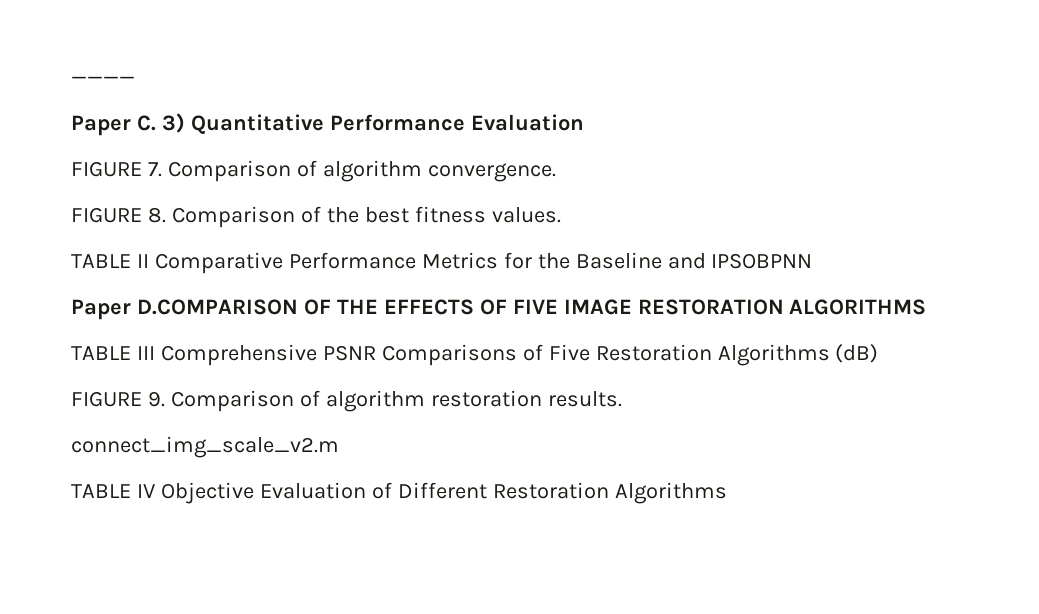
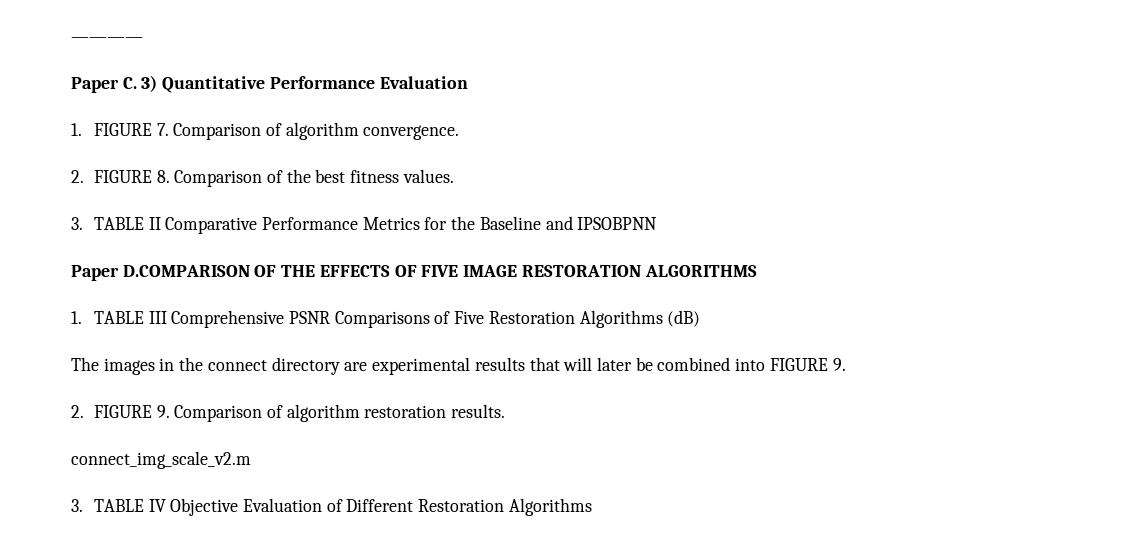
(584, 122) none -> [71,123,82,136] 1.
(556, 172) none -> [71,170,84,183] 2.
(561, 215) none -> [71,217,83,230] 3.
(927, 307) none -> [71,311,82,324] 1.
(879, 353) none -> [71,357,846,375] [71,405,84,418] The images in the connect directory are experimental results that will later be combined into FIGURE 9. // 2.
(339, 447) none -> [71,499,83,512] 3.

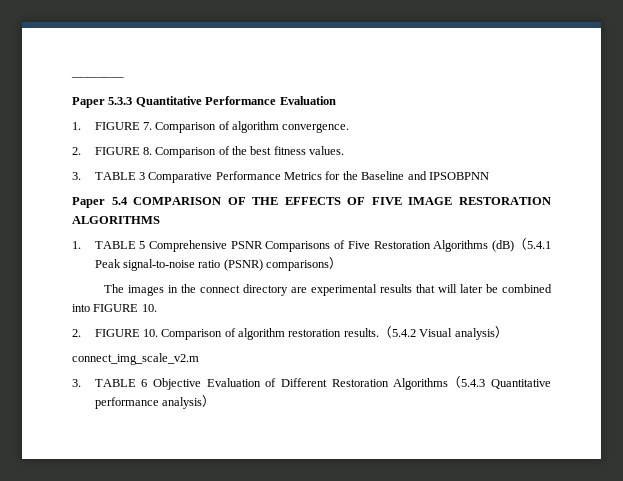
[122,75,158,92] C. 3) -> [108,97,133,105] 5.3.3
[148,217,161,230] II -> [138,172,145,180] 3
[122,265,250,277] D.COMPARISON -> [111,197,222,205] 5.4 COMPARISON
[148,311,167,324] III -> [139,241,146,249] 5
(701, 318) none -> [514,238,551,250] [94,257,343,271] （5.4.1 Peak signal-to-noise ratio (PSNR) comparisons）
[832,358,846,371] [71,405,170,418] 9. // 2. FIGURE 9. -> [141,304,157,312] [72,329,158,337] 10. // 2. FIGURE 10.
(506, 411) none -> [378,326,508,340] （5.4.2 Visual analysis）
[148,499,166,512] IV -> [141,379,148,387] 6
(592, 507) none -> [448,376,551,389] [94,395,215,409] （5.4.3 Quantitative performance analysis）

